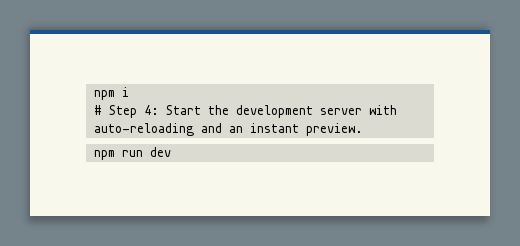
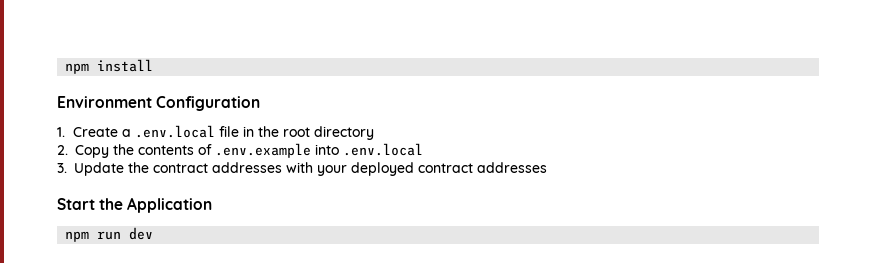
[93,87,129,100] [93,105,397,118] [93,123,363,136] npm i // # Step 4: Start the development server with auto-reloading and an instant preview. -> [65,59,154,74] [57,96,261,111] [57,125,374,140] [57,143,423,158] [57,162,547,176] [57,197,213,213] npm install // Environment Configuration // 1. Create a .env.local file in the root directory // 2. Copy the contents of .env.example into .env.local // 3. Update the contract addresses with your deployed contract addresses // Start the Application

